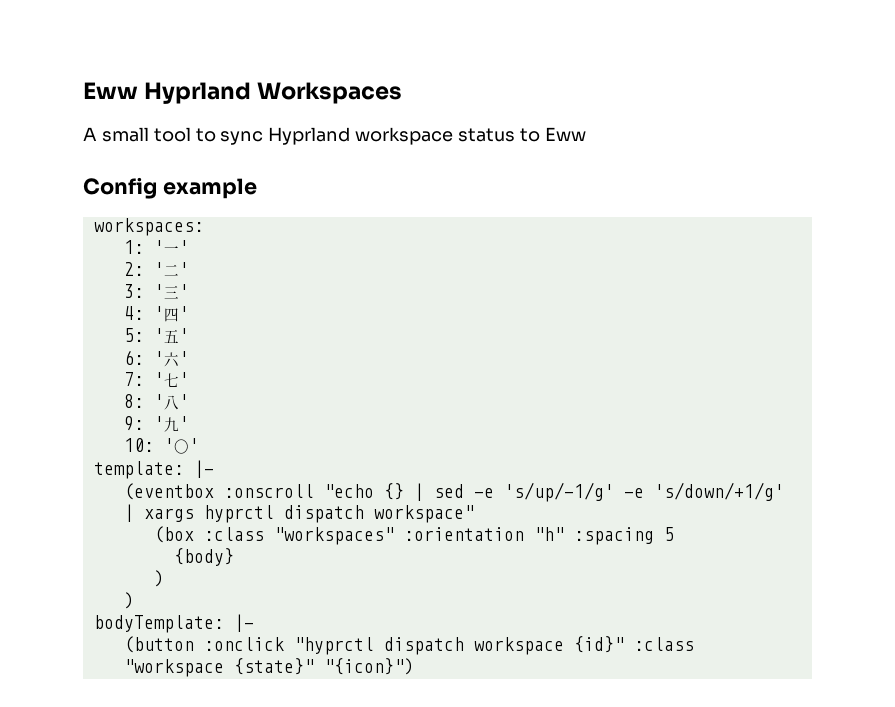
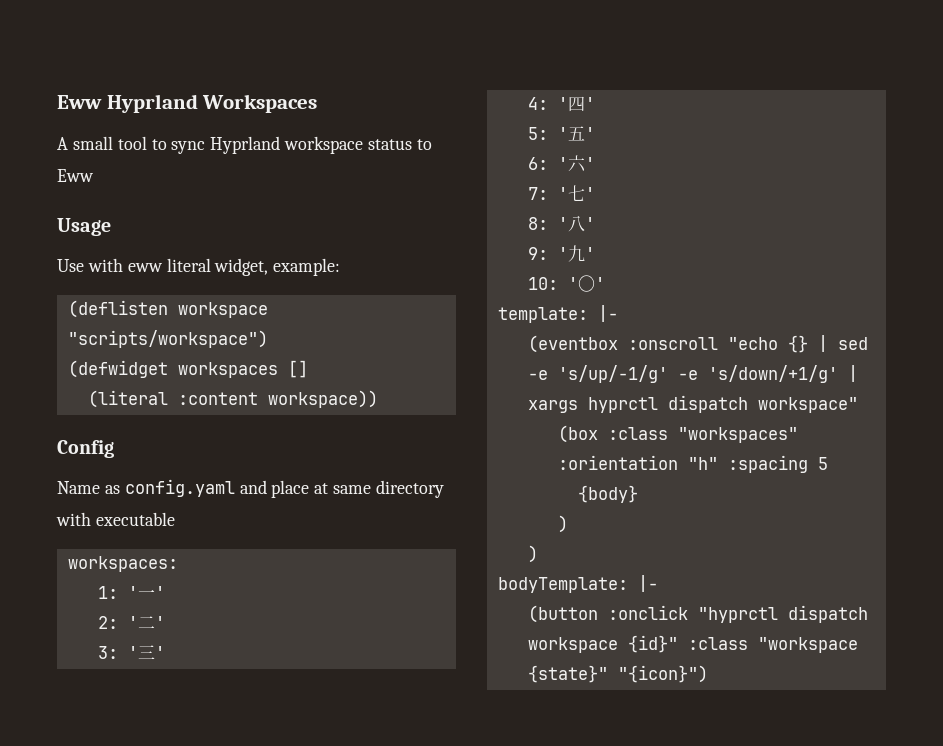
[83,177,257,199] Config example -> [57,218,111,236] [57,258,341,276] [67,300,268,318] [67,330,268,348] [67,360,308,378] [87,390,378,408] [57,440,114,458] [57,479,445,498] [56,512,175,526] Usage // Use with eww literal widget, example: // (deflisten workspace "scripts/workspace") // (defwidget workspaces [] // (literal :content workspace)) // Config // Name as config.yaml and place at same directory with executable

